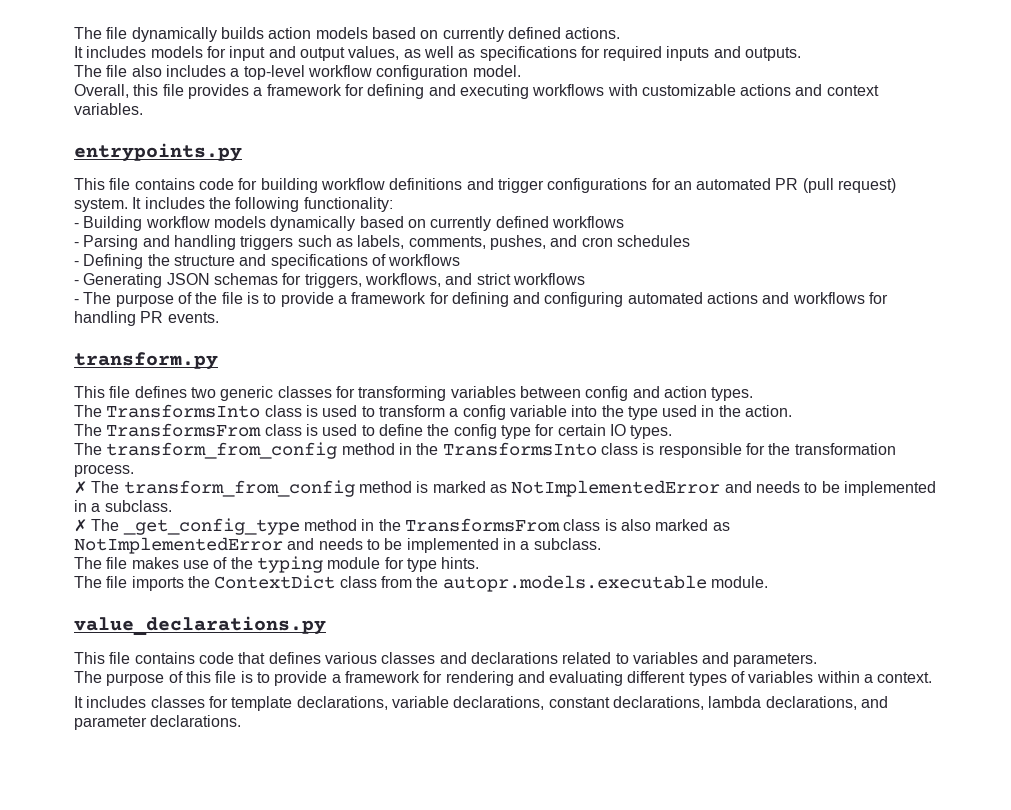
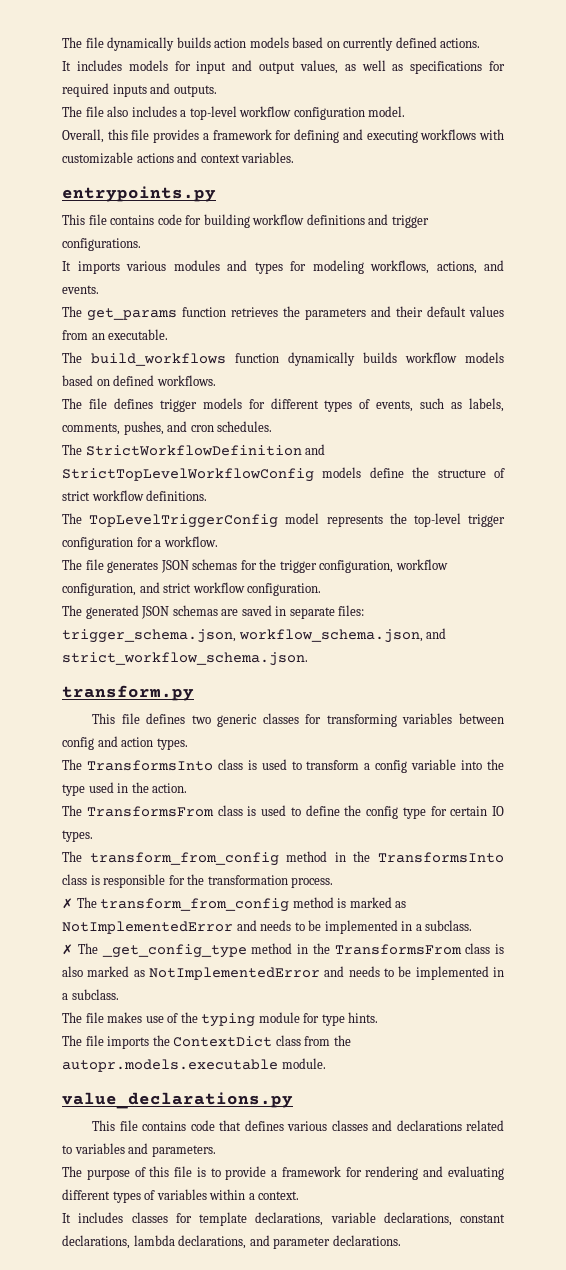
[547,178,897,193] [74,197,393,212] [74,216,143,231] configurations for an automated PR (pull request) system. It includes the following functionality: // - Building -> [62,238,141,251] [62,260,504,274] [62,285,99,294] [62,306,504,321] [62,329,169,340] [62,352,397,366] configurations. // It imports various modules and types for modeling workflows, actions, and events. // The get_params function retrieves the parameters and their default values from an executable. // The build_workflows function dynamically builds
[270,216,624,231] [74,235,294,250] dynamically based on currently defined workflows // - Parsing and handling triggers -> [62,375,216,386] [62,398,414,412] based on defined workflows. // The file defines trigger models for different types of events,
[616,235,690,247] [74,254,461,269] [74,273,585,288] [74,292,889,307] [74,311,219,326] schedules // - Defining the structure and specifications of workflows // - Generating JSON schemas for triggers, workflows, and strict workflows // - The purpose of the file is to provide a framework for defining and configuring automated actions and workflows for handling PR events. -> [217,421,273,432] [62,444,326,456] [62,467,505,482] [62,490,208,501] [62,513,506,528] [62,536,218,550] [62,559,448,573] [62,582,322,596] [62,605,365,619] [62,628,447,643] [62,652,308,666] schedules. // The StrictWorkflowDefinition and StrictTopLevelWorkflowConfig models define the structure of strict workflow definitions. // The TopLevelTriggerConfig model represents the top-level trigger configuration for a workflow. // The file generates JSON schemas for the trigger configuration, workflow configuration, and strict workflow configuration. // The generated JSON schemas are saved in separate files: trigger_schema.json, workflow_schema.json, and strict_workflow_schema.json.

